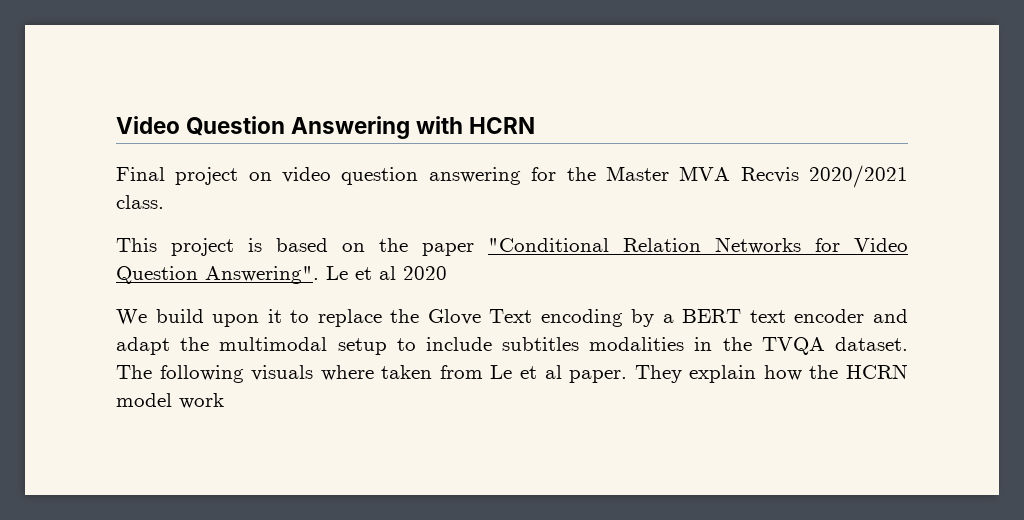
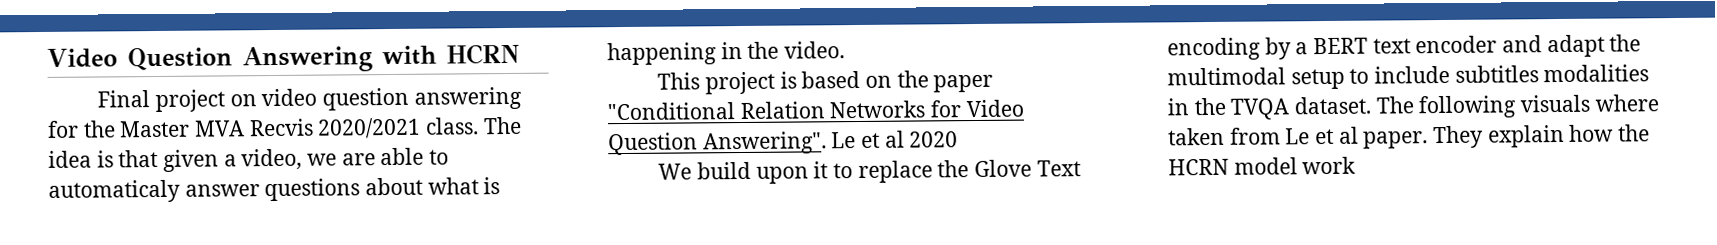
(164, 202) none -> [482,116,522,135] [48,147,450,172] [48,177,501,203] [607,41,846,66] The idea is that given a video, we are able to automaticaly answer questions about what is happening in the video.

